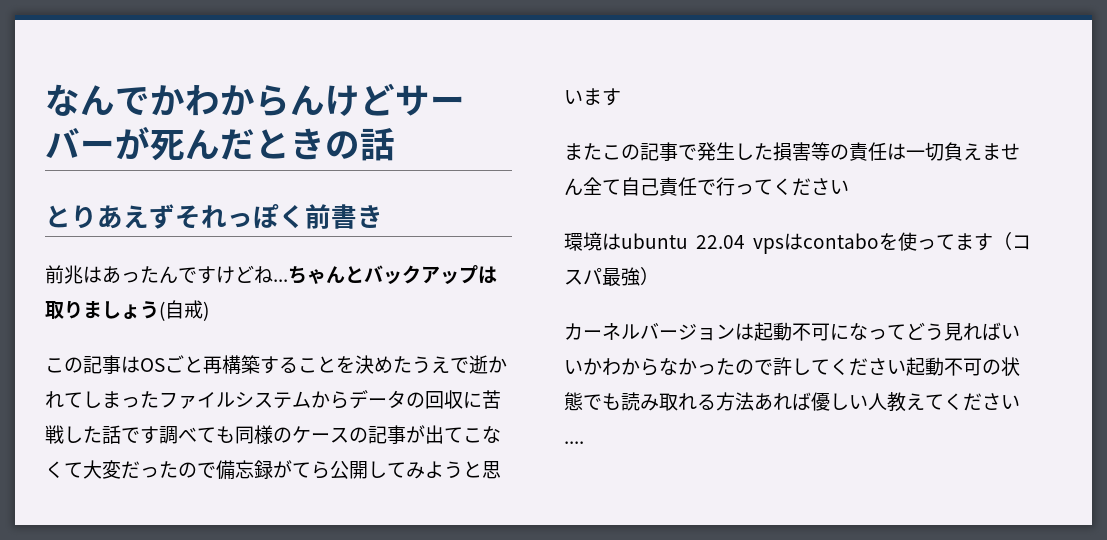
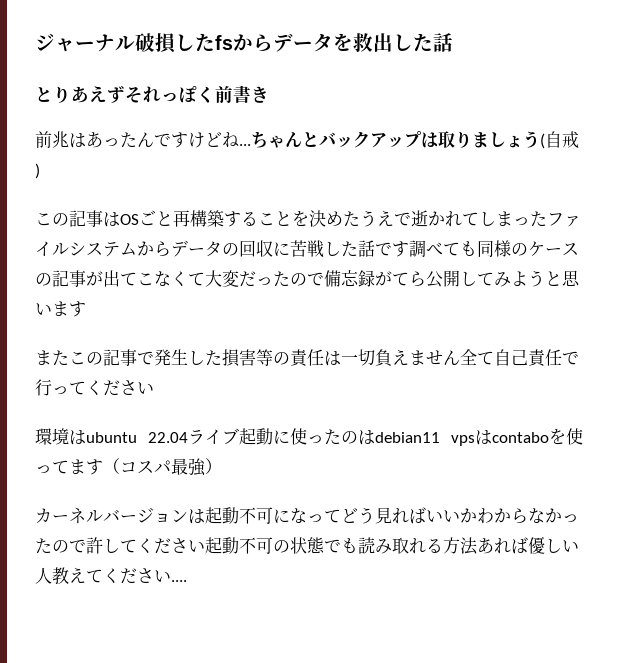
[45,83,465,117] [45,126,360,161] なんでかわからんけどサーバーが死んだときの -> [35,33,433,53] ジャーナル破損したfsからデータを救出した
(745, 242) none -> [188,428,440,445] ライブ起動に使ったのはdebian11

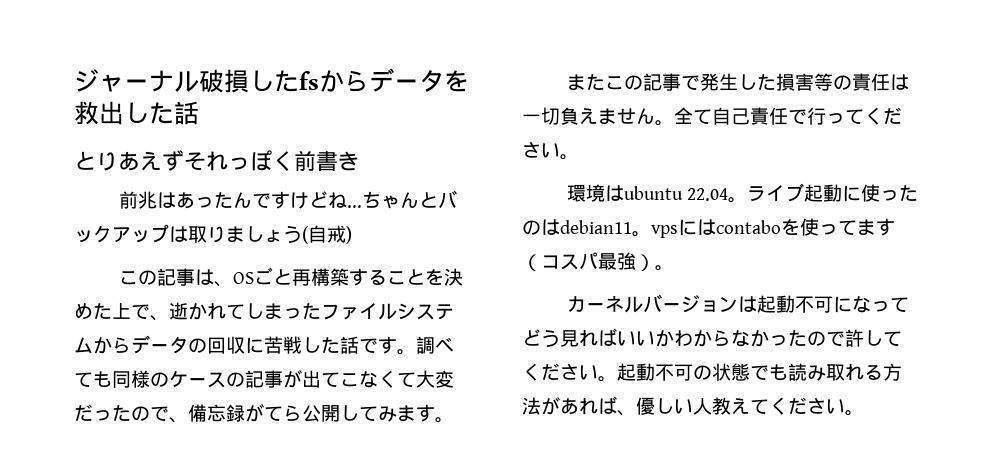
(120, 219) none -> [213,281,233,287] 、
[360,210,411,227] うえで -> [112,302,169,321] 上で、
(409, 249) none -> [397,349,416,355] 。
(324, 279) none -> [169,417,188,423] 、
[511,270,580,287] [35,301,86,317] ようと思います -> [397,404,454,423] ます。
(460, 357) none -> [655,120,674,126] 。
(154, 388) none -> [560,154,579,160] 。
(189, 437) none -> [728,197,747,203] 。
[451,435,475,446] vps -> [632,219,697,238] 。vpsに
(222, 466) none -> [655,265,674,271] 。
(205, 546) none -> [598,376,617,382] 。
[477,537,528,554] あれば -> [541,396,636,416] があれば、
[171,580,187,582] .... -> [845,410,864,416] 。

